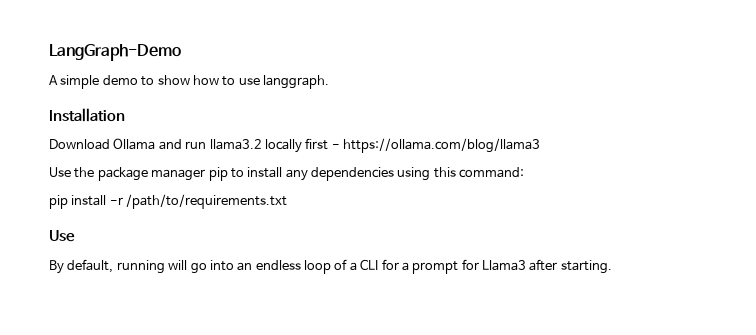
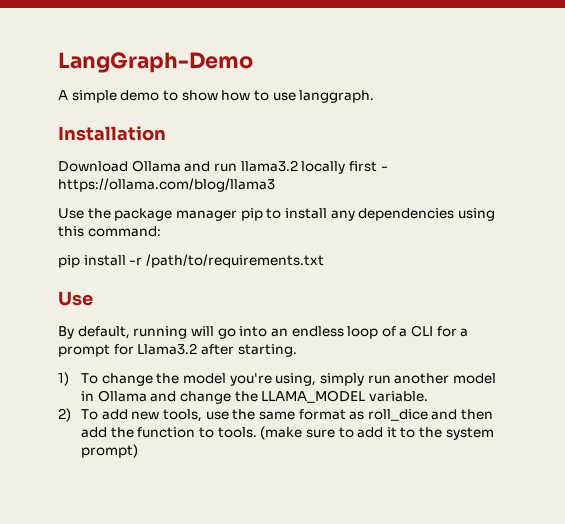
[482,260,526,271] Llama3 -> [137,343,198,355] Llama3.2
(612, 267) none -> [58,372,496,386] [81,390,428,404] [58,408,494,422] [81,426,494,440] [81,444,139,458] // 1) To change the model you're using, simply run another model in Ollama and change the LLAMA_MODEL variable. // 2) To add new tools, use the same format as roll_dice and then add the function to tools. (make sure to add it to the system prompt)

